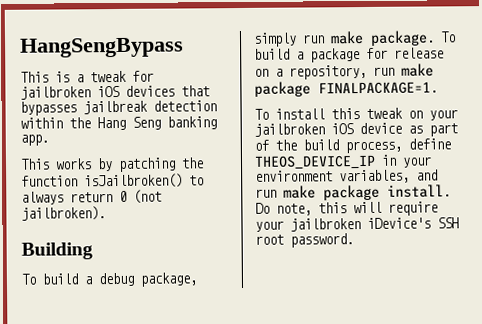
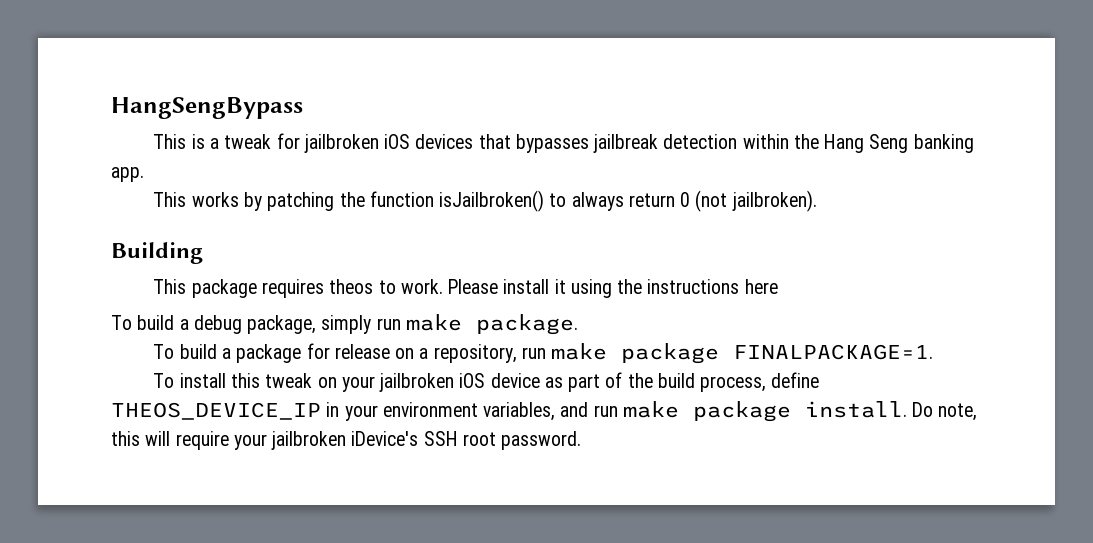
(93, 251) none -> [153,279,778,298] // This package requires theos to work. Please install it using the instructions here
(435, 38) none -> (578, 324) //

